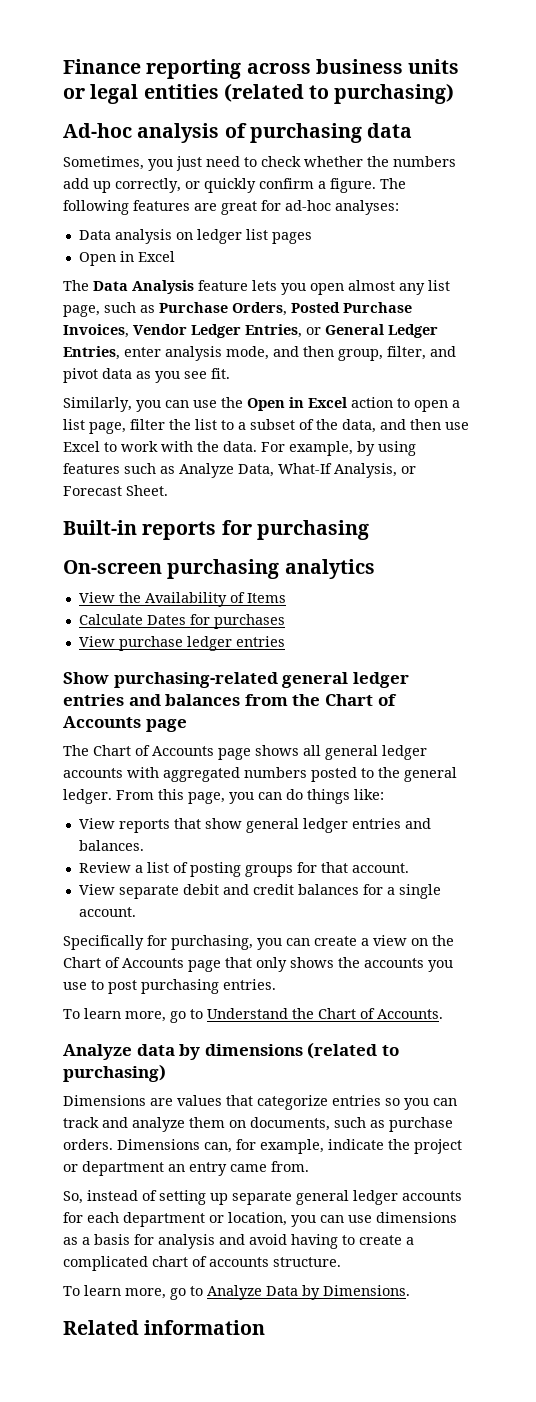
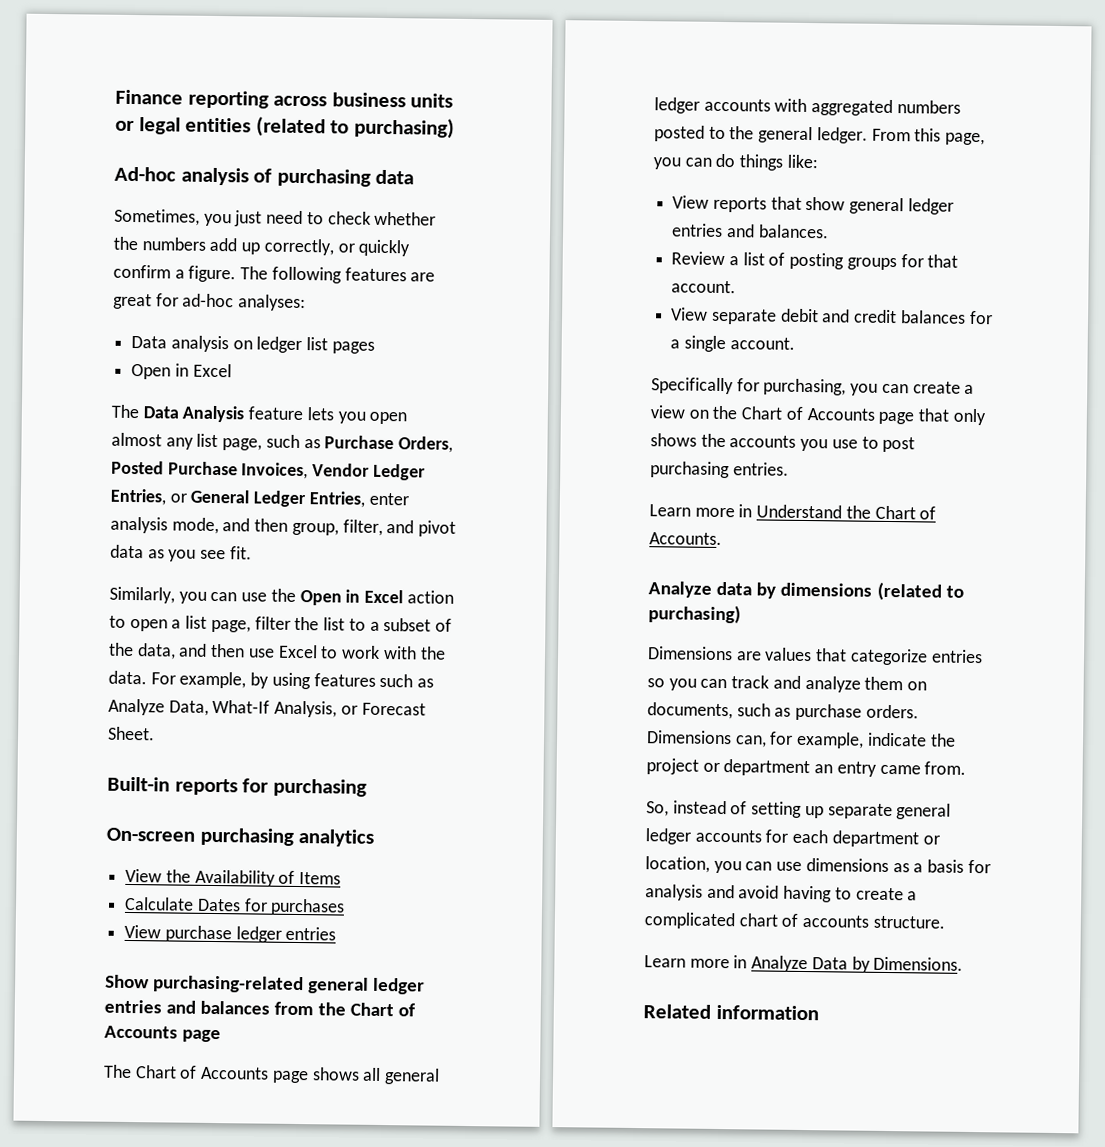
[63,1008,203,1023] To learn more, go to -> [649,504,753,518] Learn more in
[63,1285,203,1300] To learn more, go to -> [644,955,748,969] Learn more in

